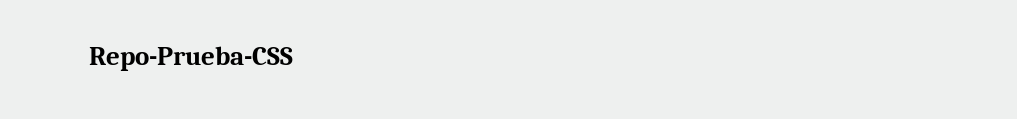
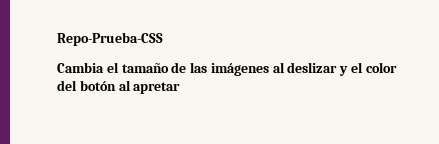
(293, 58) none -> [57,62,397,76] [57,80,181,94] // Cambia el tamaño de las imágenes al deslizar y el color del botón al apretar

